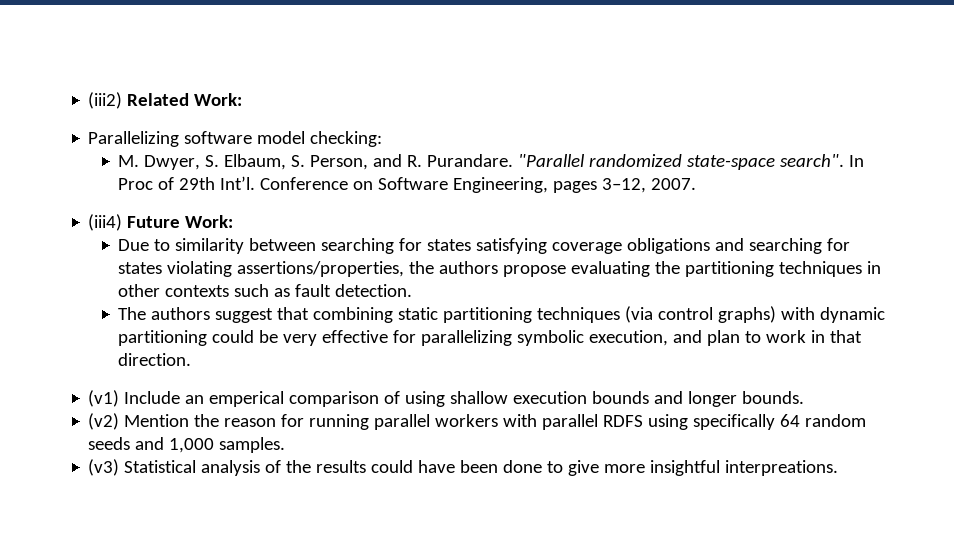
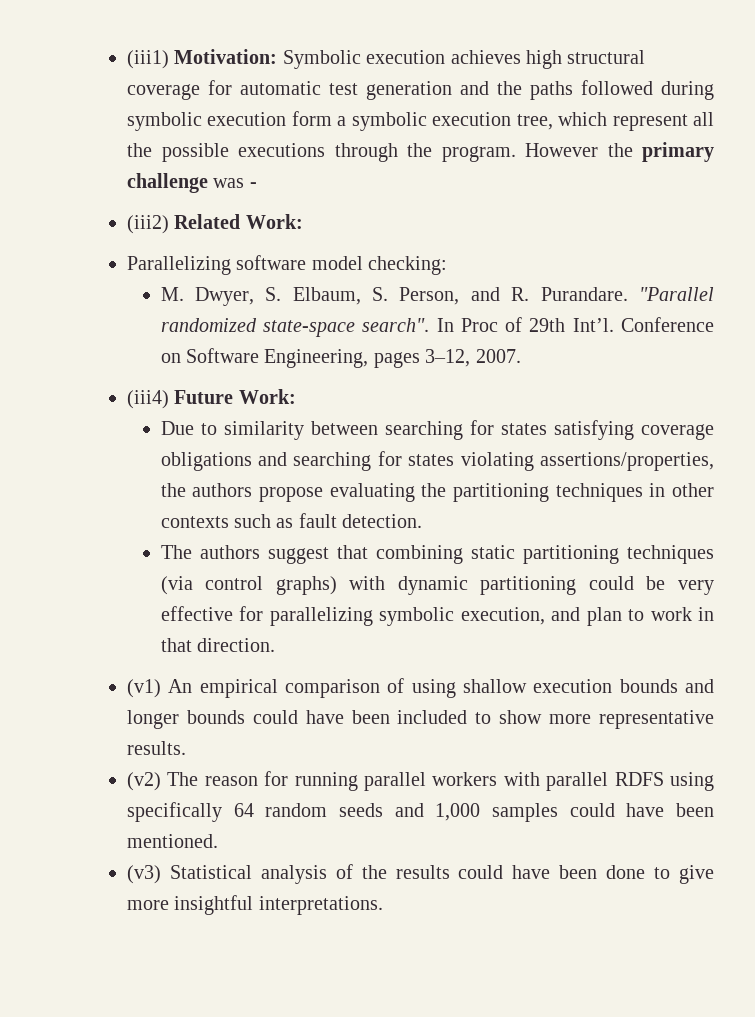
(88, 100) none -> [127,49,646,69] [127,80,714,100] [127,111,714,131] [127,142,714,162] [127,173,257,193] (iii1) Motivation: Symbolic execution achieves high structural coverage for automatic test generation and the paths followed during symbolic execution form a symbolic execution tree, which represent all the possible executions through the program. However the primary challenge was - //
[124,391,285,407] Include an emperical -> [168,679,278,698] An empirical
[742,391,805,404] bounds. -> [186,710,715,729] [127,741,186,755] bounds could have been included to show more representative results.
[124,414,220,427] Mention the -> [167,772,199,786] The
[219,437,286,453] samples. -> [492,803,714,822] [127,834,218,848] samples could have been mentioned.
[725,460,839,476] interpreations. -> [258,896,383,915] interpretations.

